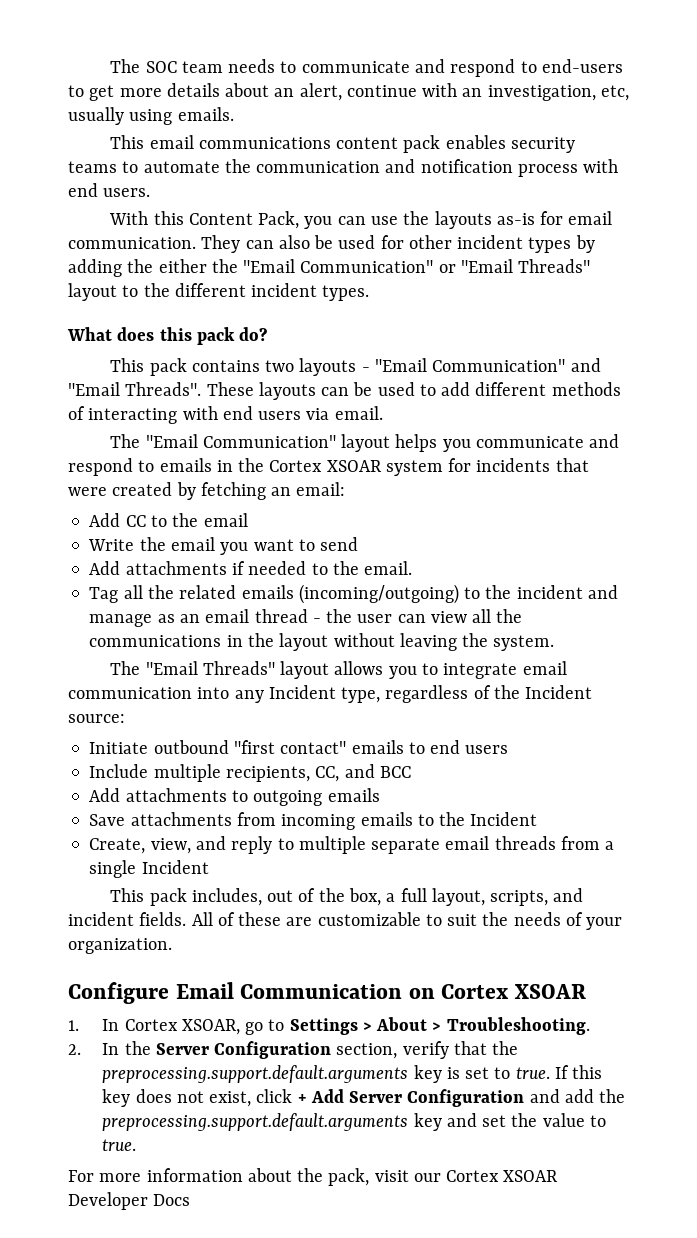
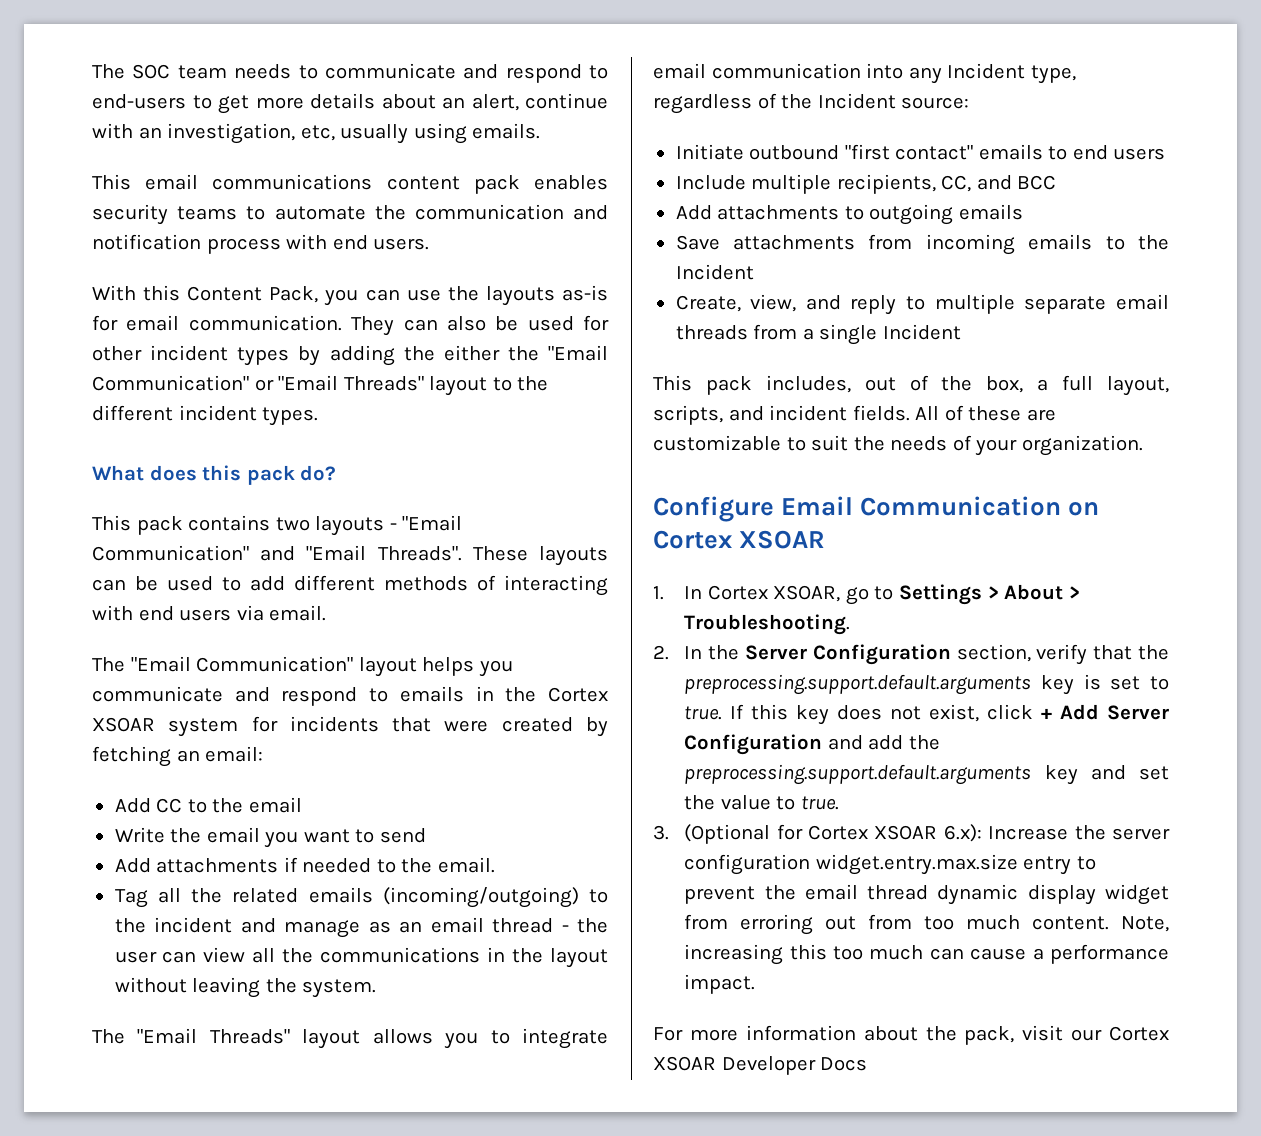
(137, 1145) none -> [653,824,1170,844] [684,854,1096,875] [684,884,1169,905] [684,914,1169,935] [684,944,1169,965] [684,974,756,994] // 3. (Optional for Cortex XSOAR 6.x): Increase the server configuration widget.entry.max.size entry to prevent the email thread dynamic display widget from erroring out from too much content. Note, increasing this too much can cause a performance impact.

